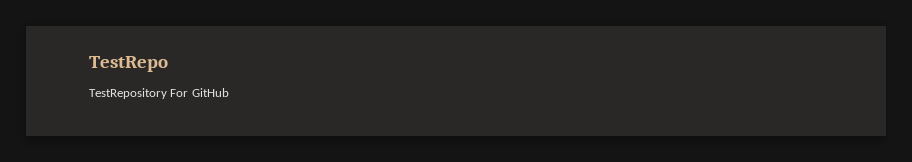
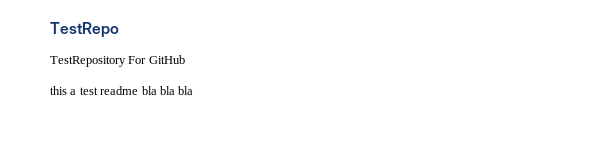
(229, 92) none -> [50,86,194,95] // this a test readme bla bla bla

